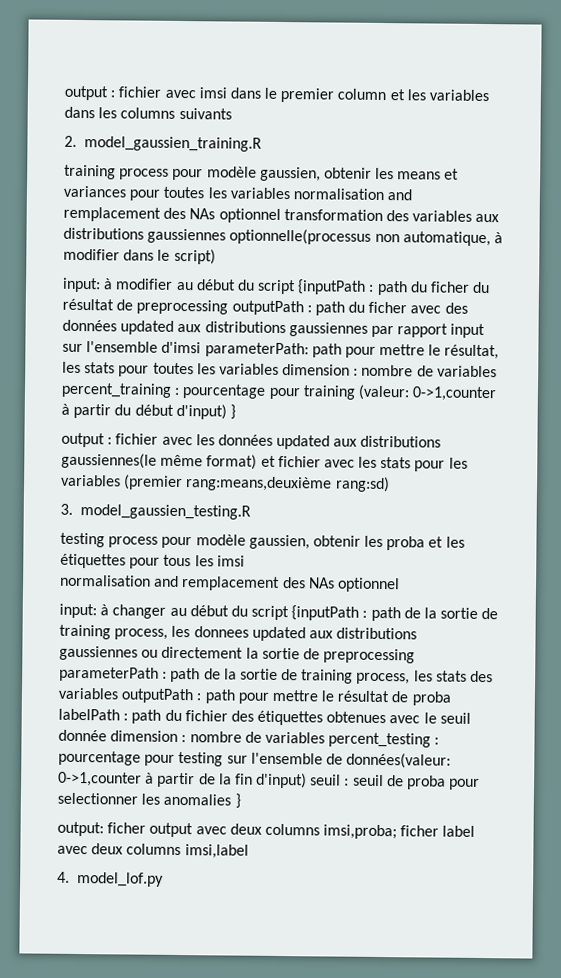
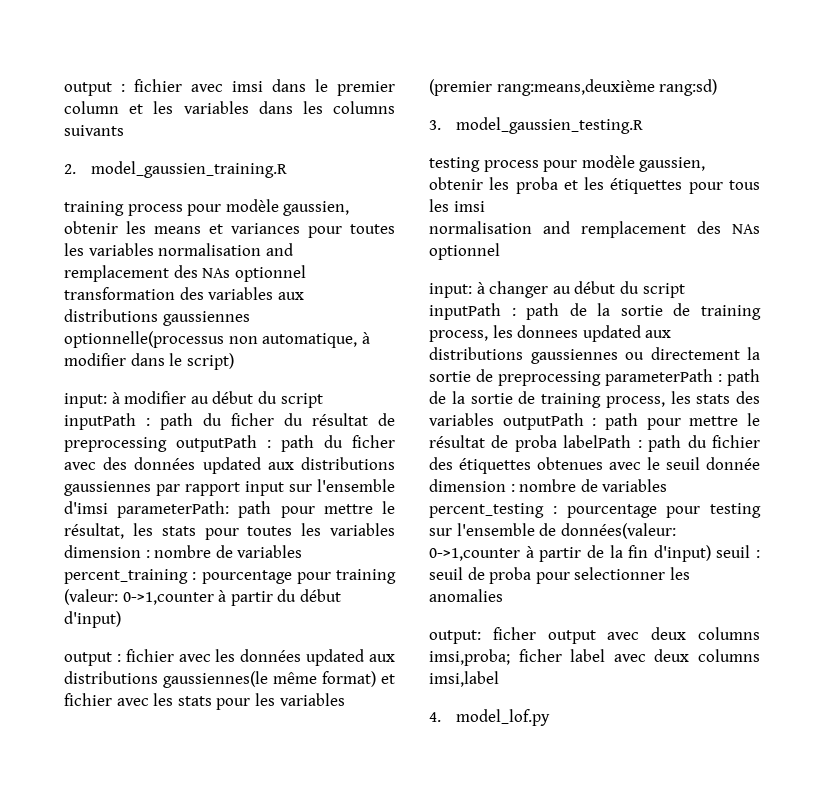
[297,279,367,295] {inputPath -> [64,413,136,430] inputPath
[229,404,236,420] } -> (121, 619) none
[291,605,360,621] {inputPath -> [429,303,501,320] inputPath
[234,793,241,809] } -> (503, 595) none

